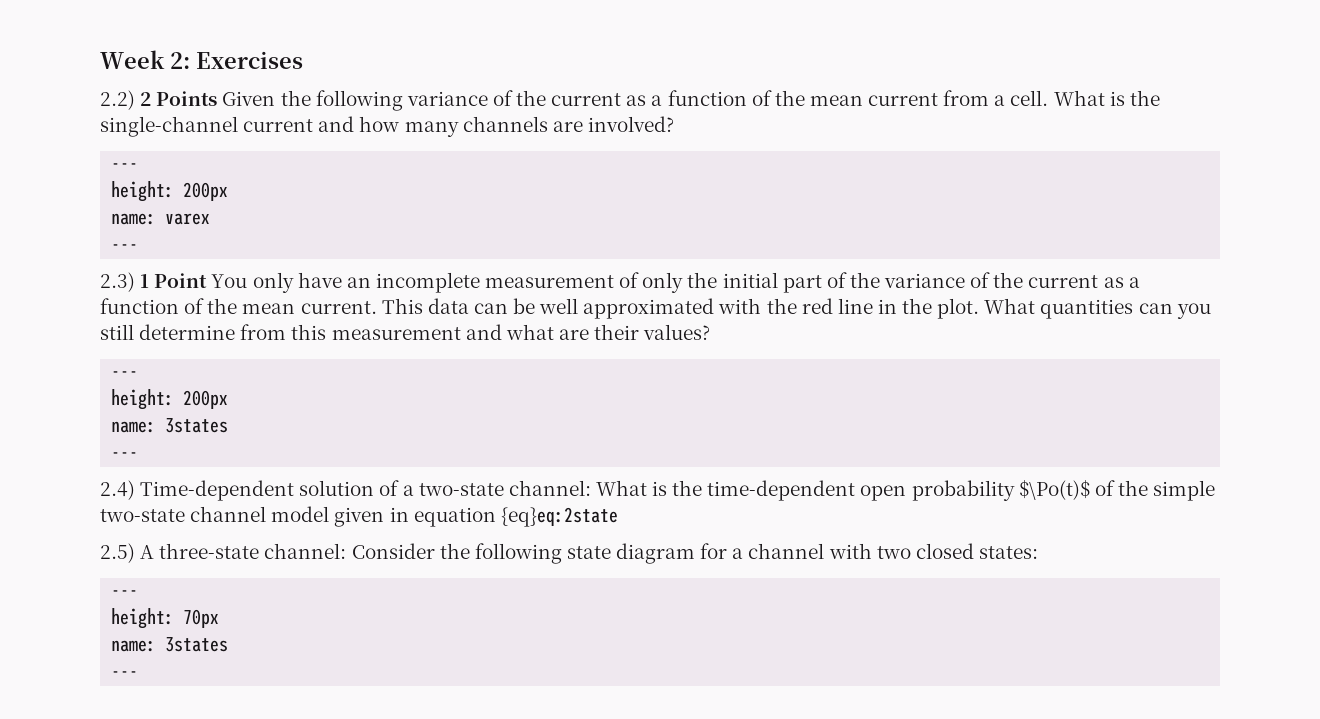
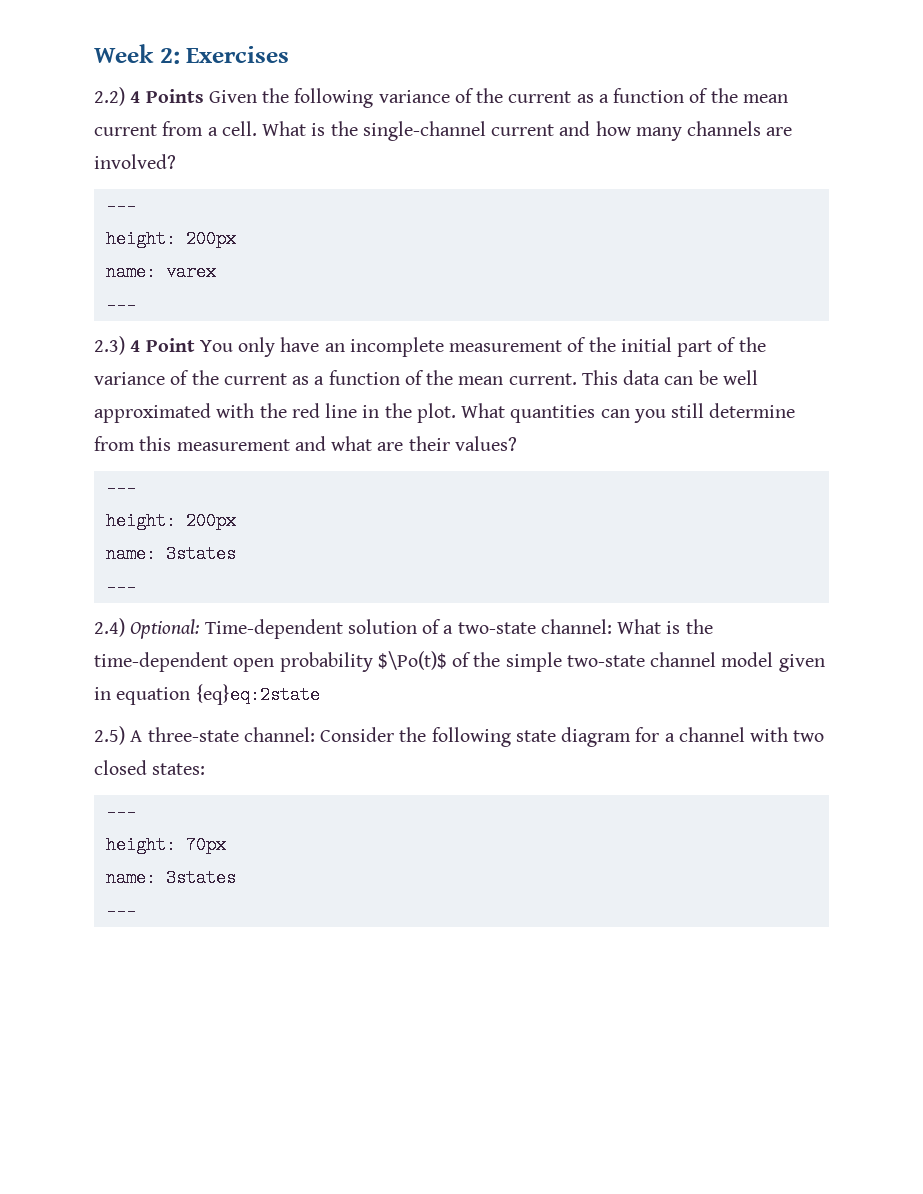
[140,92,152,106] 2 -> [130,91,141,103] 4
[140,274,150,288] 1 -> [130,340,141,352] 4
[642,272,684,293] only -> (587, 344) none
(135, 490) none -> [130,619,200,639] Optional:

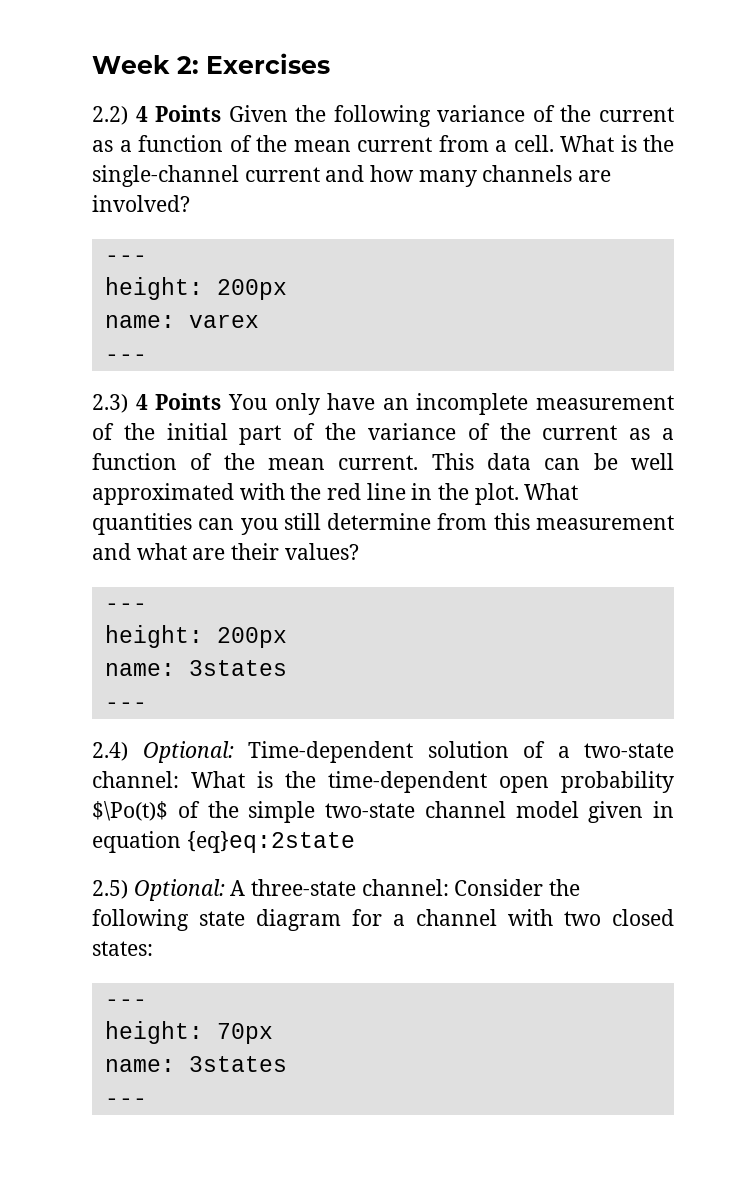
[145,338,195,352] Point -> [155,393,222,410] Points
(125, 735) none -> [133,879,225,901] Optional:

